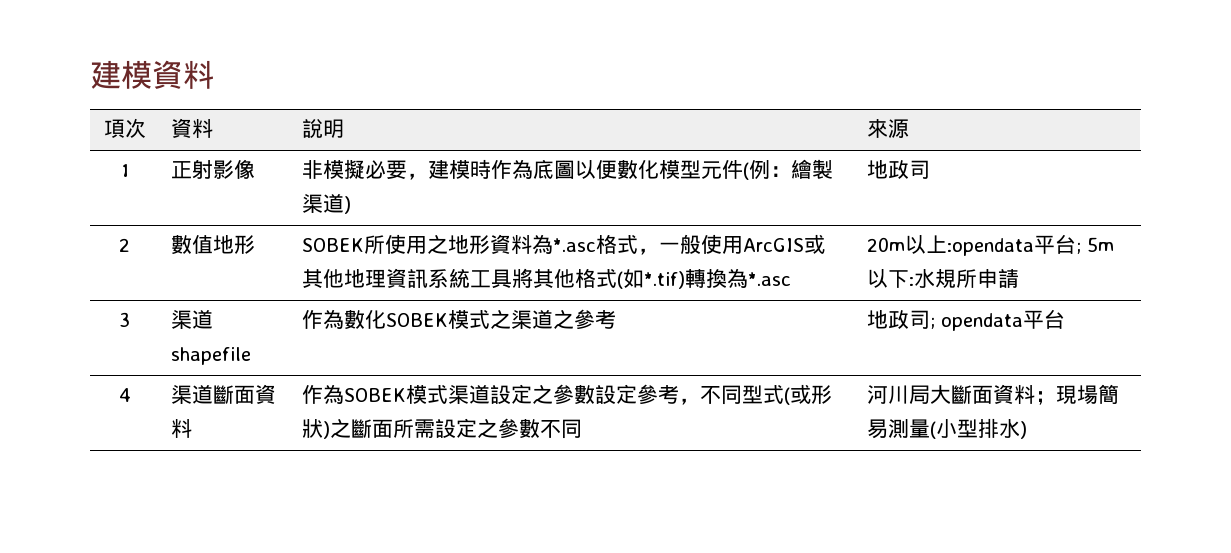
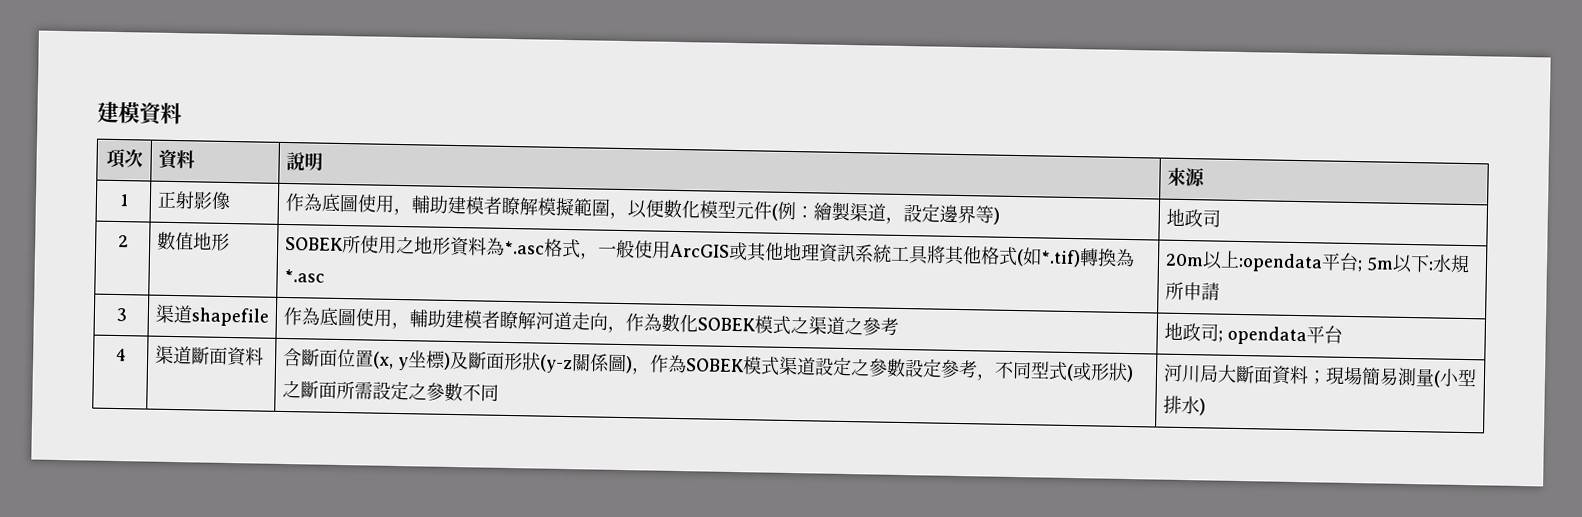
[301,159,575,180] 非模擬必要，建模時作為底圖 -> [284,192,628,220] 作為底圖使用，輔助建模者瞭解模擬範圍，
(344, 203) none -> [884,203,994,224] ，設定邊界等
(344, 319) none -> [318,307,662,334] 底圖使用，輔助建模者瞭解河道走向，作為
(192, 428) none -> [282,347,651,375] 含斷面位置(x, y坐標)及斷面形狀(y-z關係圖)，

